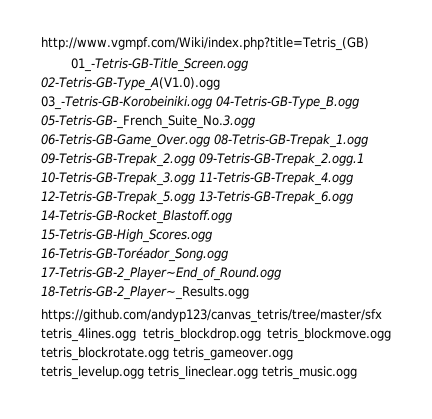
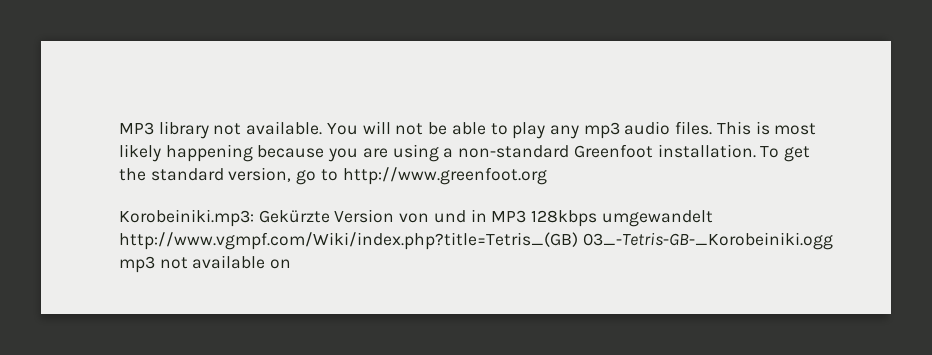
[41,37,369,51] [70,58,248,72] [41,77,220,91] [41,96,359,110] [41,115,255,129] [41,134,368,148] [41,153,364,167] [41,172,353,186] [41,191,353,205] [41,210,232,224] [41,229,212,243] [41,247,228,262] [41,267,281,281] [41,286,249,300] [41,309,382,323] [41,328,391,342] [41,347,293,361] [41,366,357,380] http://www.vgmpf.com/Wiki/index.php?title=Tetris_(GB) // 01_-Tetris-GB-Title_Screen.ogg 02-Tetris-GB-Type_A(V1.0).ogg 03_-Tetris-GB-Korobeiniki.ogg 04-Tetris-GB-Type_B.ogg 05-Tetris-GB-_French_Suite_No.3.ogg 06-Tetris-GB-Game_Over.ogg 08-Tetris-GB-Trepak_1.ogg 09-Tetris-GB-Trepak_2.ogg 09-Tetris-GB-Trepak_2.ogg.1 10-Tetris-GB-Trepak_3.ogg 11-Tetris-GB-Trepak_4.ogg 12-Tetris-GB-Trepak_5.ogg 13-Tetris-GB-Trepak_6.ogg 14-Tetris-GB-Rocket_Blastoff.ogg 15-Tetris-GB-High_Scores.ogg 16-Tetris-GB-Toréador_Song.ogg 17-Tetris-GB-2_Player~End_of_Round.ogg 18-Tetris-GB-2_Player~_Results.ogg // https://github.com/andyp123/canvas_tetris/tree/master/sfx tetris_4lines.ogg tetris_blockdrop.ogg tetris_blockmove.ogg tetris_blockrotate.ogg tetris_gameover.ogg tetris_levelup.ogg tetris_lineclear.ogg tetris_music.ogg -> [119,121,817,139] [119,144,810,162] [119,167,547,185] [119,209,713,227] [119,232,833,250] [119,255,292,273] MP3 library not available. You will not be able to play any mp3 audio files. This is most likely happening because you are using a non-standard Greenfoot installation. To get the standard version, go to http://www.greenfoot.org // Korobeiniki.mp3: Gekürzte Version von und in MP3 128kbps umgewandelt http://www.vgmpf.com/Wiki/index.php?title=Tetris_(GB) 03_-Tetris-GB-_Korobeiniki.ogg mp3 not available on

